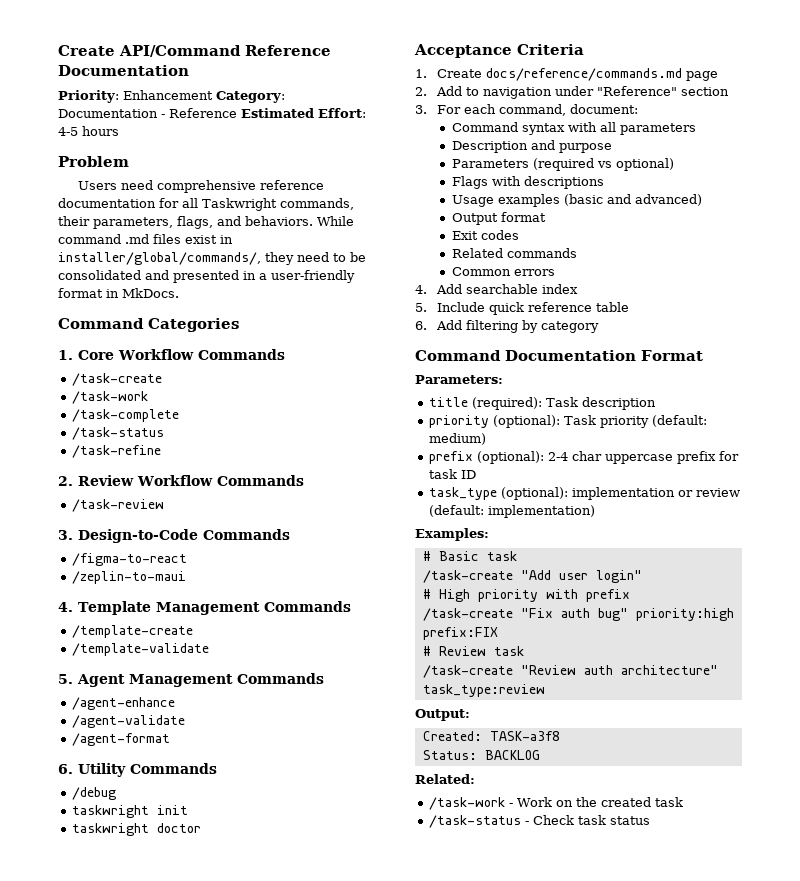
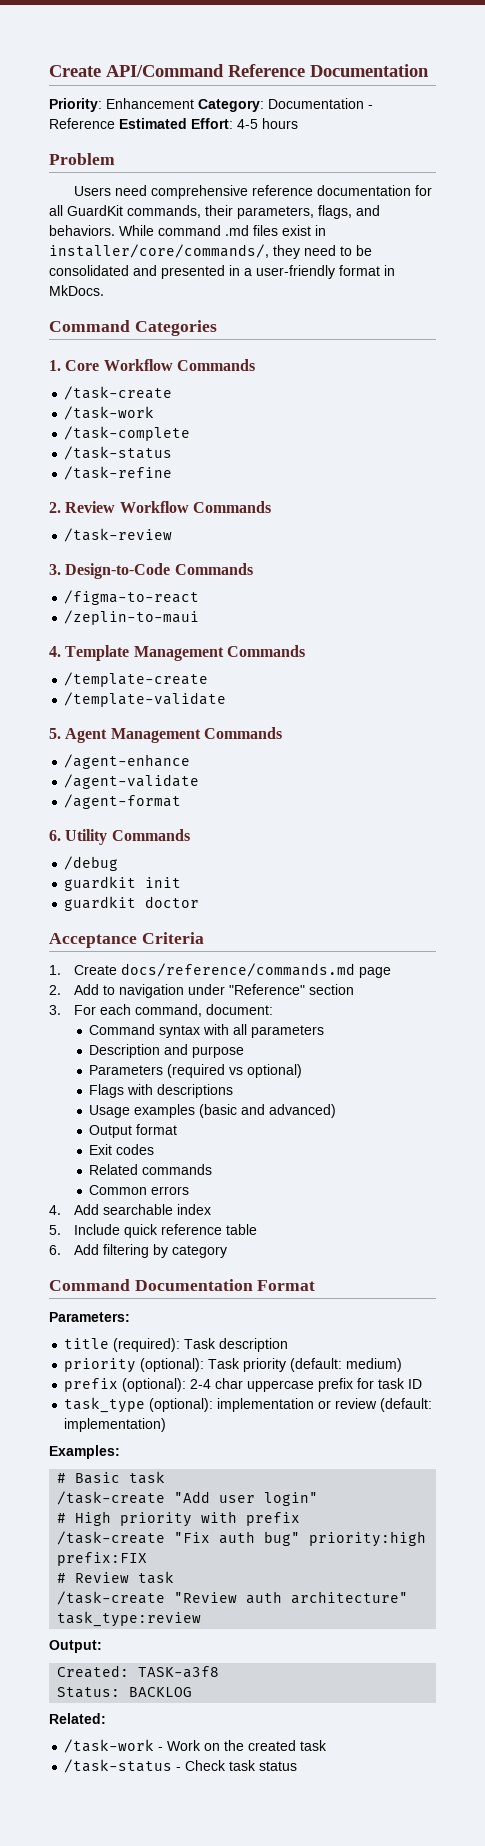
[202,198,277,211] Taskwright -> [67,205,123,216] GuardKit
[58,252,261,265] installer/global/commands/, -> [49,244,269,258] installer/core/commands/,
[72,805,150,818] taskwright -> [64,876,137,891] guardkit
[72,823,150,836] taskwright -> [64,896,137,911] guardkit

